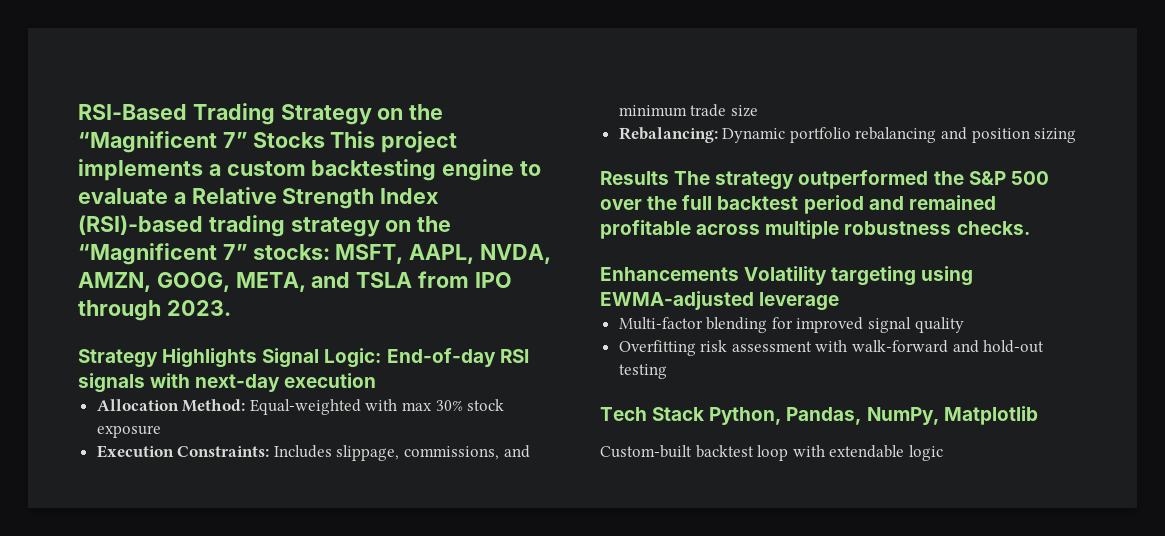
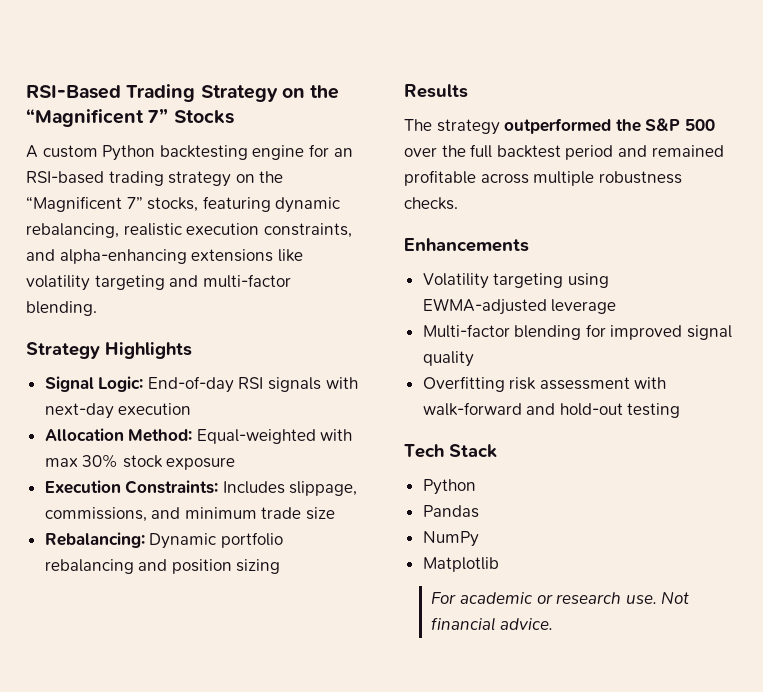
[330,131,458,153] [78,159,542,181] [78,187,440,209] [78,215,203,235] This project implements a custom backtesting engine to evaluate a Relative Strength Index (RSI)-based -> [26,144,353,161] [26,171,104,184] // A custom Python backtesting engine for an RSI-based
[252,244,552,264] [78,271,512,292] [78,300,231,321] stocks: MSFT, AAPL, NVDA, AMZN, GOOG, META, and TSLA from IPO through 2023. -> [147,196,341,213] [26,223,352,238] [26,249,303,264] [26,274,291,291] [26,301,97,316] stocks, featuring dynamic rebalancing, realistic execution constraints, and alpha-enhancing extensions like volatility targeting and multi-factor blending.
(258, 358) none -> (192, 350) //
(669, 178) none -> (468, 91) //
(739, 274) none -> (529, 245) //
[709,406,1038,425] [600,445,943,461] Python, Pandas, NumPy, Matplotlib // Custom-built backtest loop with extendable logic -> [422,479,476,495] [422,505,479,518] [422,531,479,547] [422,557,499,572] [431,591,690,605] [431,617,553,631] // Python // Pandas // NumPy // Matplotlib // For academic or research use. Not financial advice.

